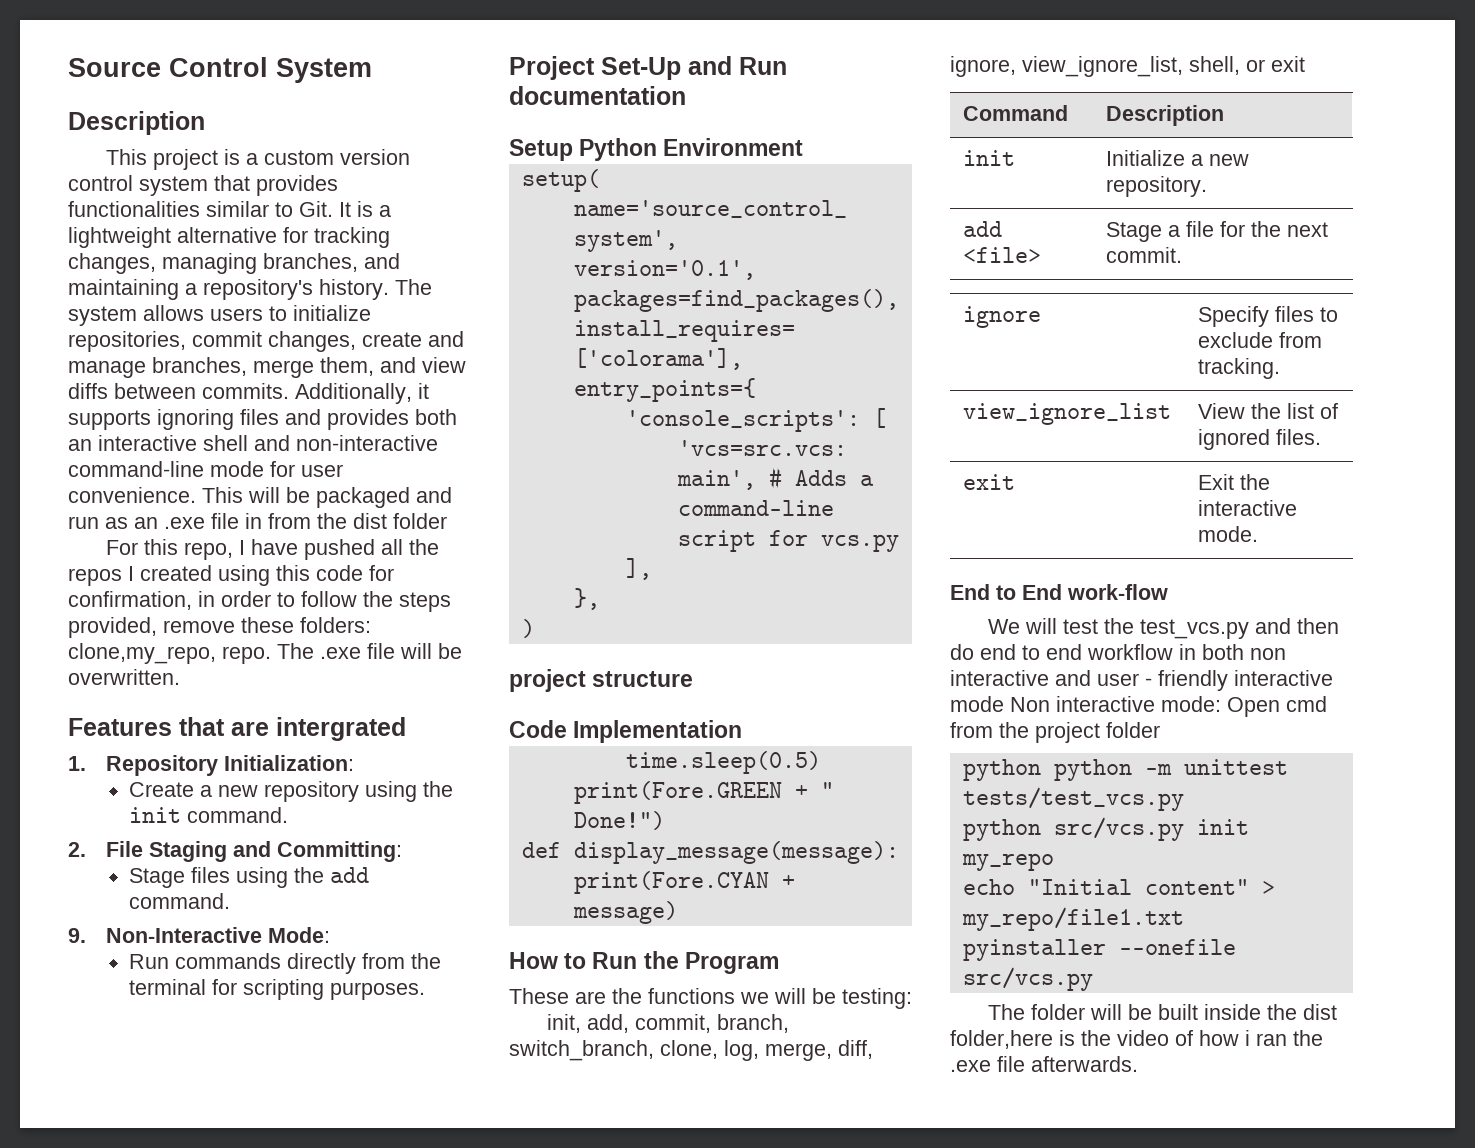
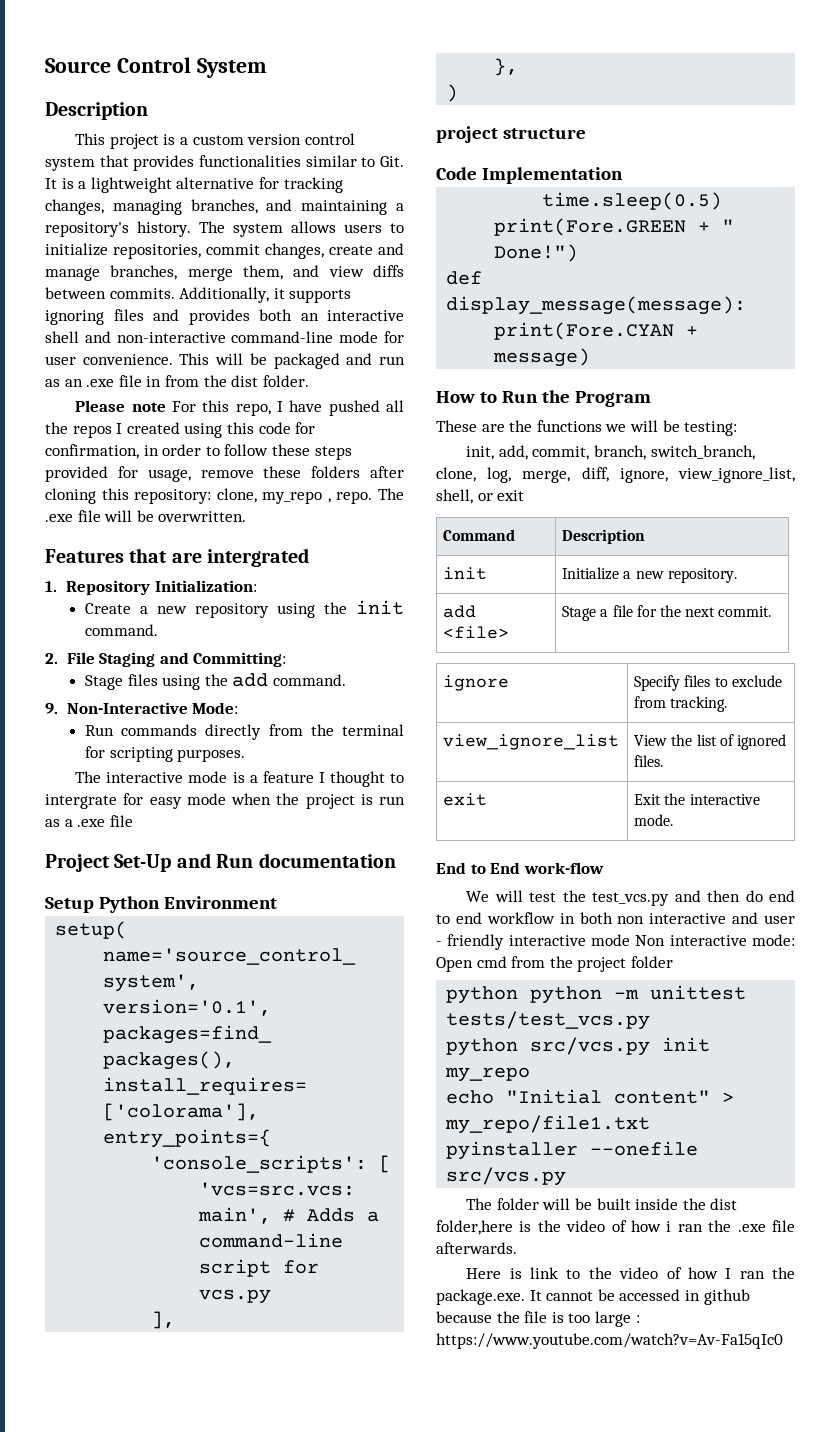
[393,513,447,529] folder // -> [262,375,309,387] [75,400,166,412] folder. // Please note
[363,591,451,612] [68,617,371,638] [68,643,216,664] the steps provided, remove these folders: clone,my_repo, -> [271,444,352,460] [45,466,404,482] [45,488,331,504] these steps provided for usage, remove these folders after cloning this repository: clone, my_repo ,
(426, 991) none -> [75,771,404,787] [45,793,405,809] [45,815,133,827] // The interactive mode is a feature I thought to intergrate for easy mode when the project is run as a .exe file
(1138, 1064) none -> [466,1267,795,1279] [436,1289,750,1305] [436,1311,640,1327] [436,1333,783,1349] // Here is link to the video of how I ran the package.exe. It cannot be accessed in github because the file is too large : https://www.youtube.com/watch?v=Av-Fa15qIc0

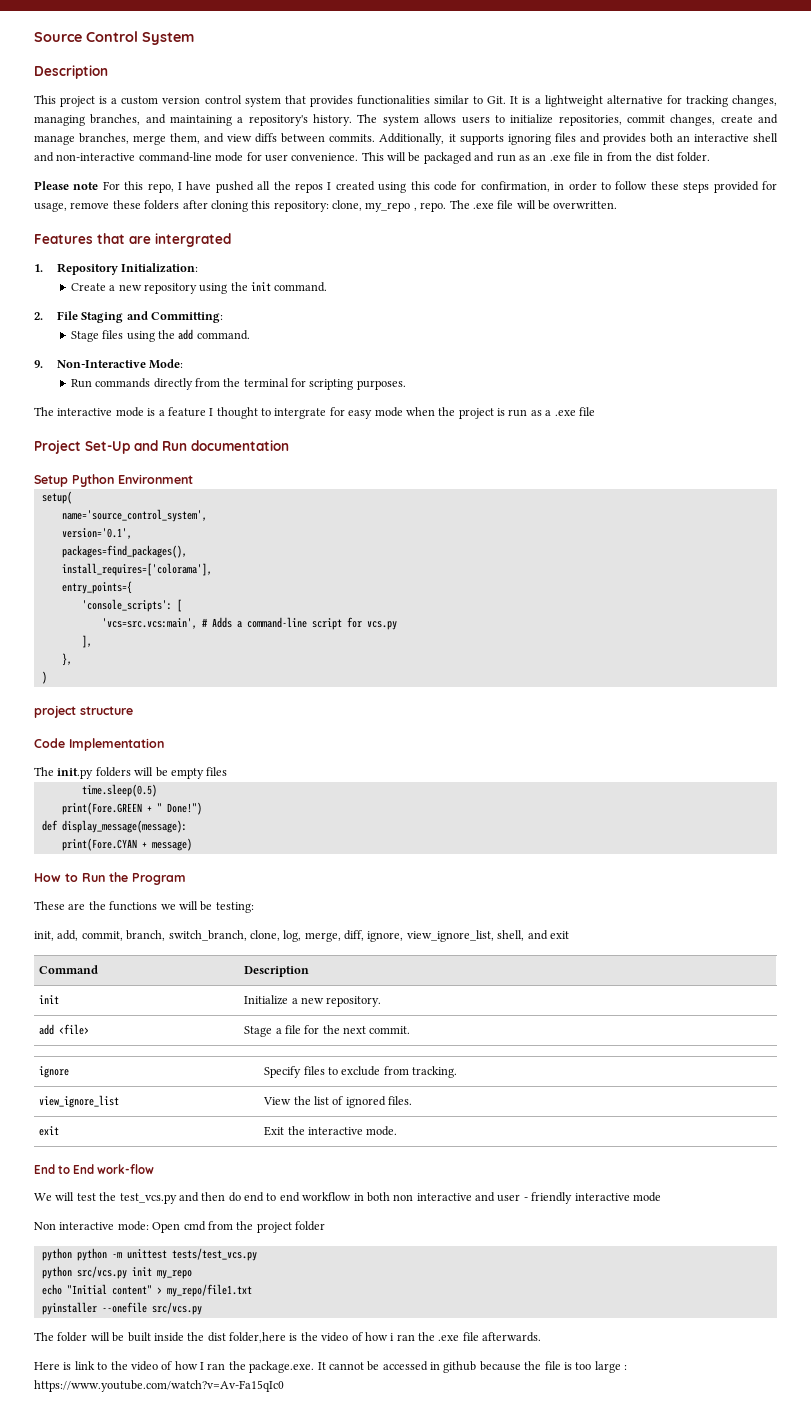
(623, 175) none -> [34,767,228,779] // The init.py folders will be empty files
[477,493,493,501] or -> [527,930,548,940] and
(630, 940) none -> (661, 1197) //

